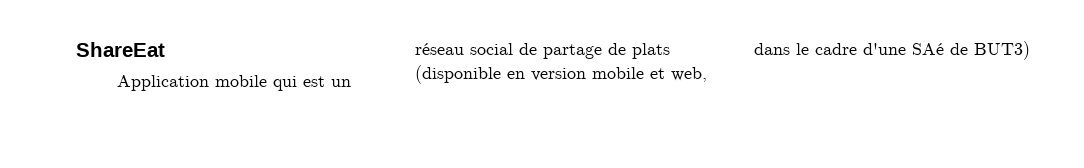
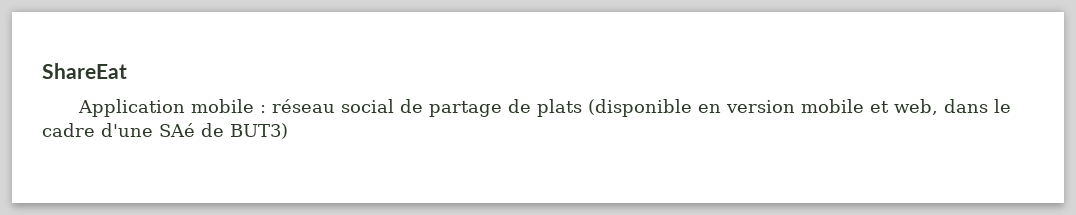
[272,76,351,91] qui est un -> [259,105,266,113] :

